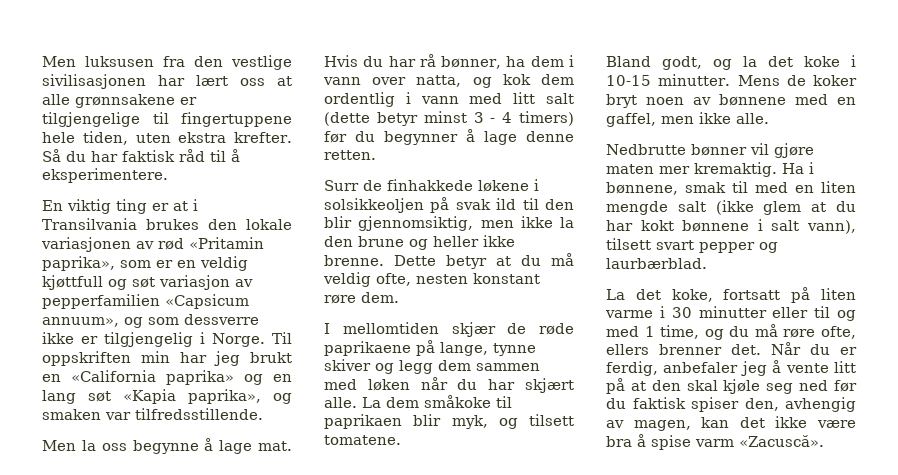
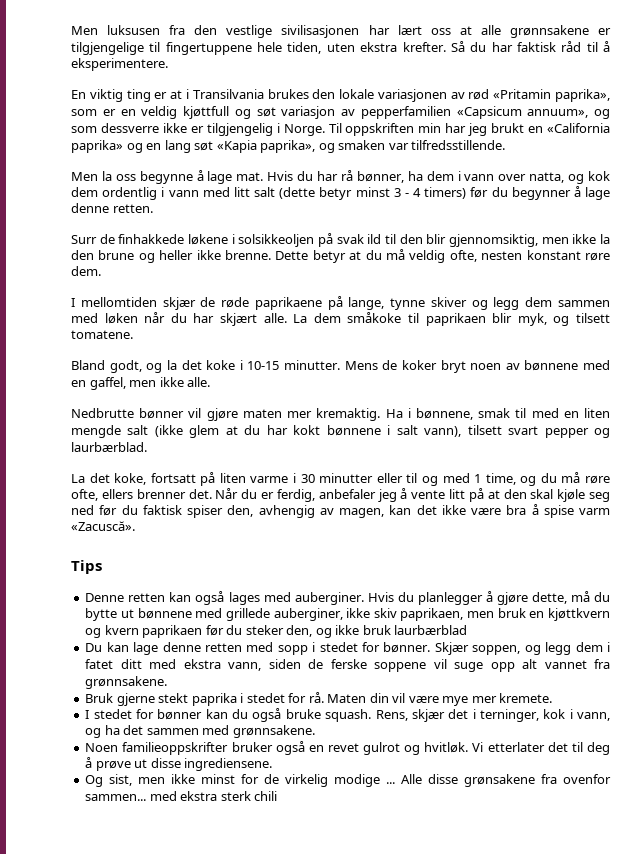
(824, 441) none -> [71,560,102,574] [85,591,610,605] [85,608,610,621] [85,625,468,638] [85,642,610,655] [85,659,611,672] [85,676,168,689] [85,692,553,706] [85,708,610,722] [85,725,315,738] [85,741,611,755] [85,757,273,771] [85,774,612,787] [85,791,278,801] // Tips // Denne retten kan også lages med auberginer. Hvis du planlegger å gjøre dette, må du bytte ut bønnene med grillede auberginer, ikke skiv paprikaen, men bruk en kjøttkvern og kvern paprikaen før du steker den, og ikke bruk laurbærblad // Du kan lage denne retten med sopp i stedet for bønner. Skjær soppen, og legg dem i fatet ditt med ekstra vann, siden de ferske soppene vil suge opp alt vannet fra grønnsakene. // Bruk gjerne stekt paprika i stedet for rå. Maten din vil være mye mer kremete. // I stedet for bønner kan du også bruke squash. Rens, skjær det i terninger, kok i vann, og ha det sammen med grønnsakene. // Noen familieoppskrifter bruker også en revet gulrot og hvitløk. Vi etterlater det til deg å prøve ut disse ingrediensene. // Og sist, men ikke minst for de virkelig modige ... Alle disse grønsakene fra ovenfor sammen... med ekstra sterk chili

